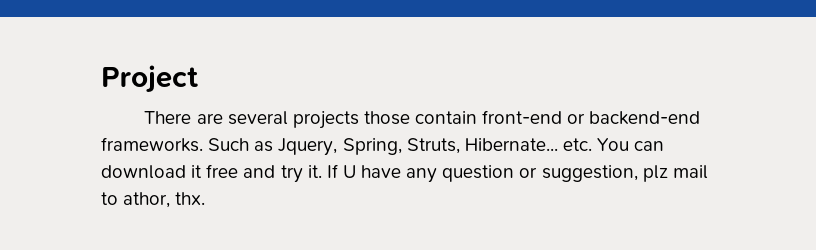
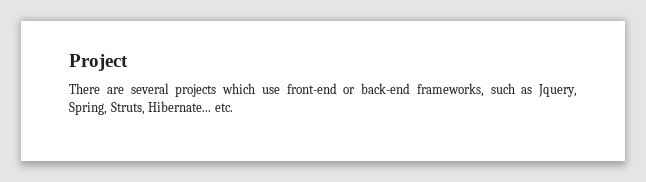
[363,110,701,125] [101,137,250,152] those contain front-end or backend-end frameworks. Such -> [222,83,515,97] which use front-end or back-end frameworks, such
[597,138,665,151] [101,164,708,183] [101,192,206,208] You can download it free and try it. If U have any question or suggestion, plz mail to athor, thx. -> (233, 107) none

